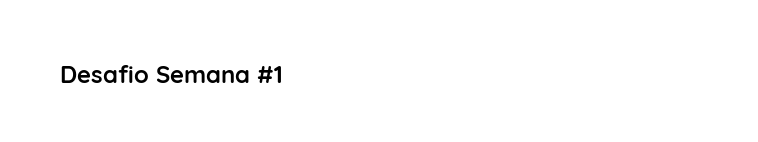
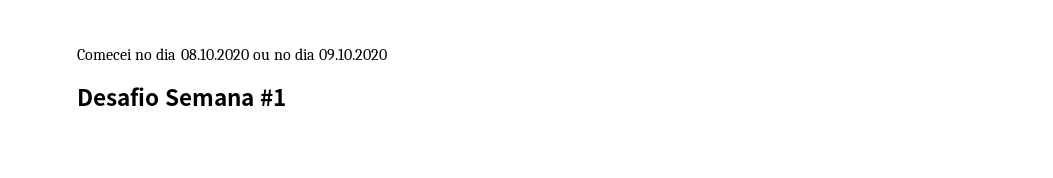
(60, 74) none -> [77,48,388,61] Comecei no dia 08.10.2020 ou no dia 09.10.2020 //

